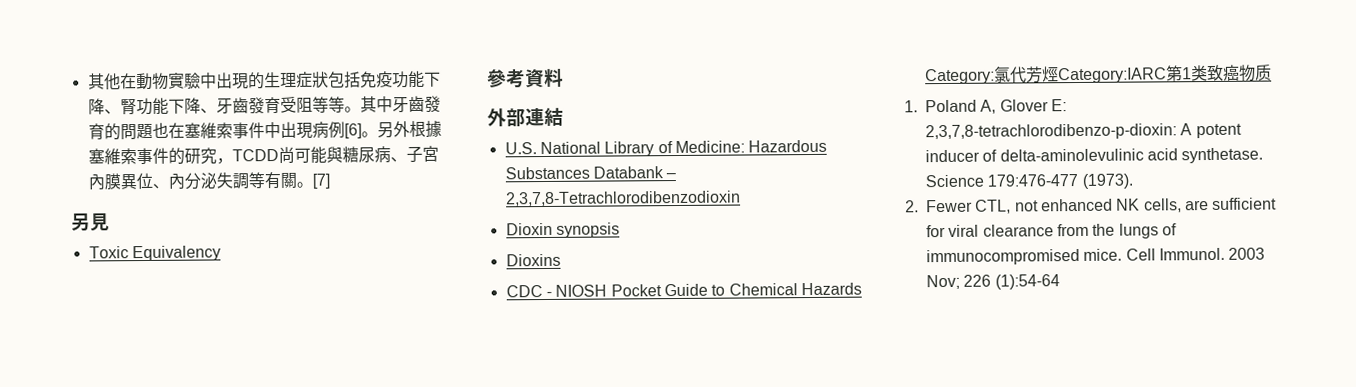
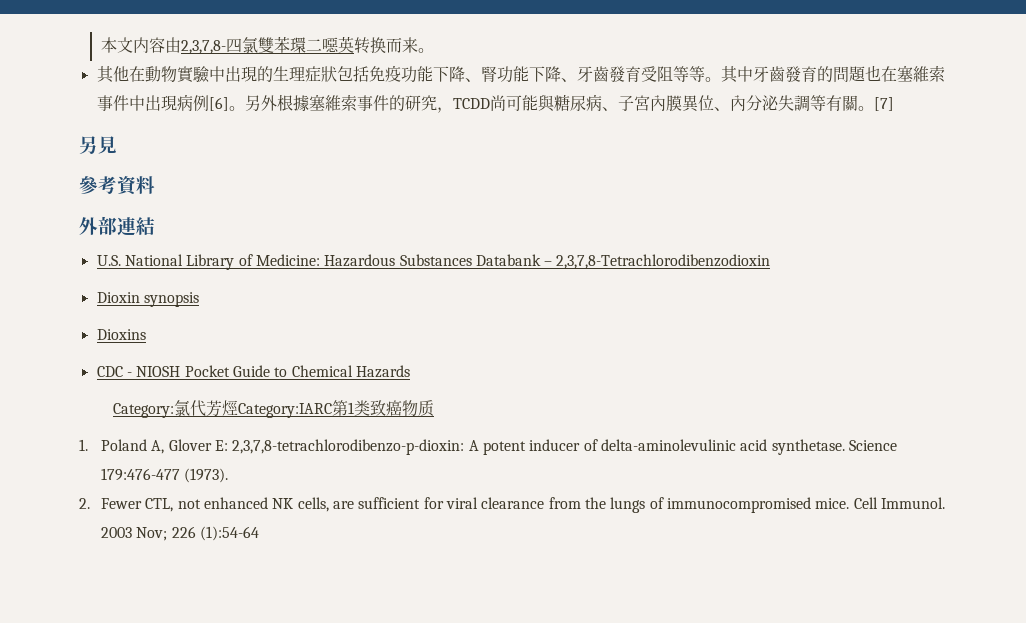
(87, 81) none -> [101,36,435,54] 本文内容由2,3,7,8-四氯雙苯環二噁英转换而来。 //
[88,245,221,262] // Toxic Equivalency -> (117, 145) none

